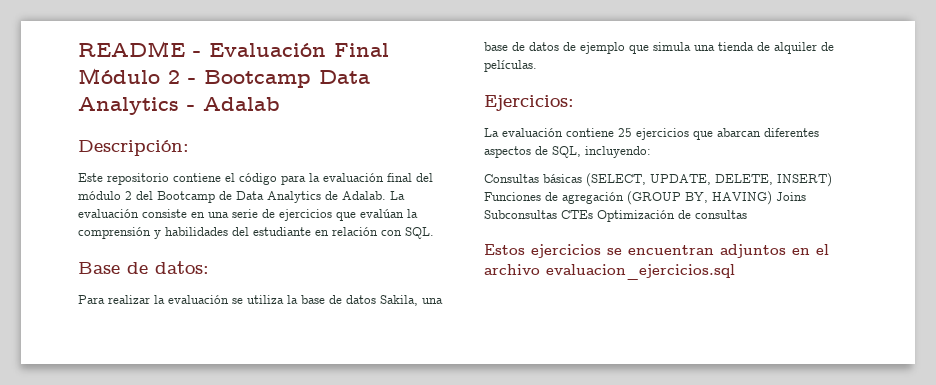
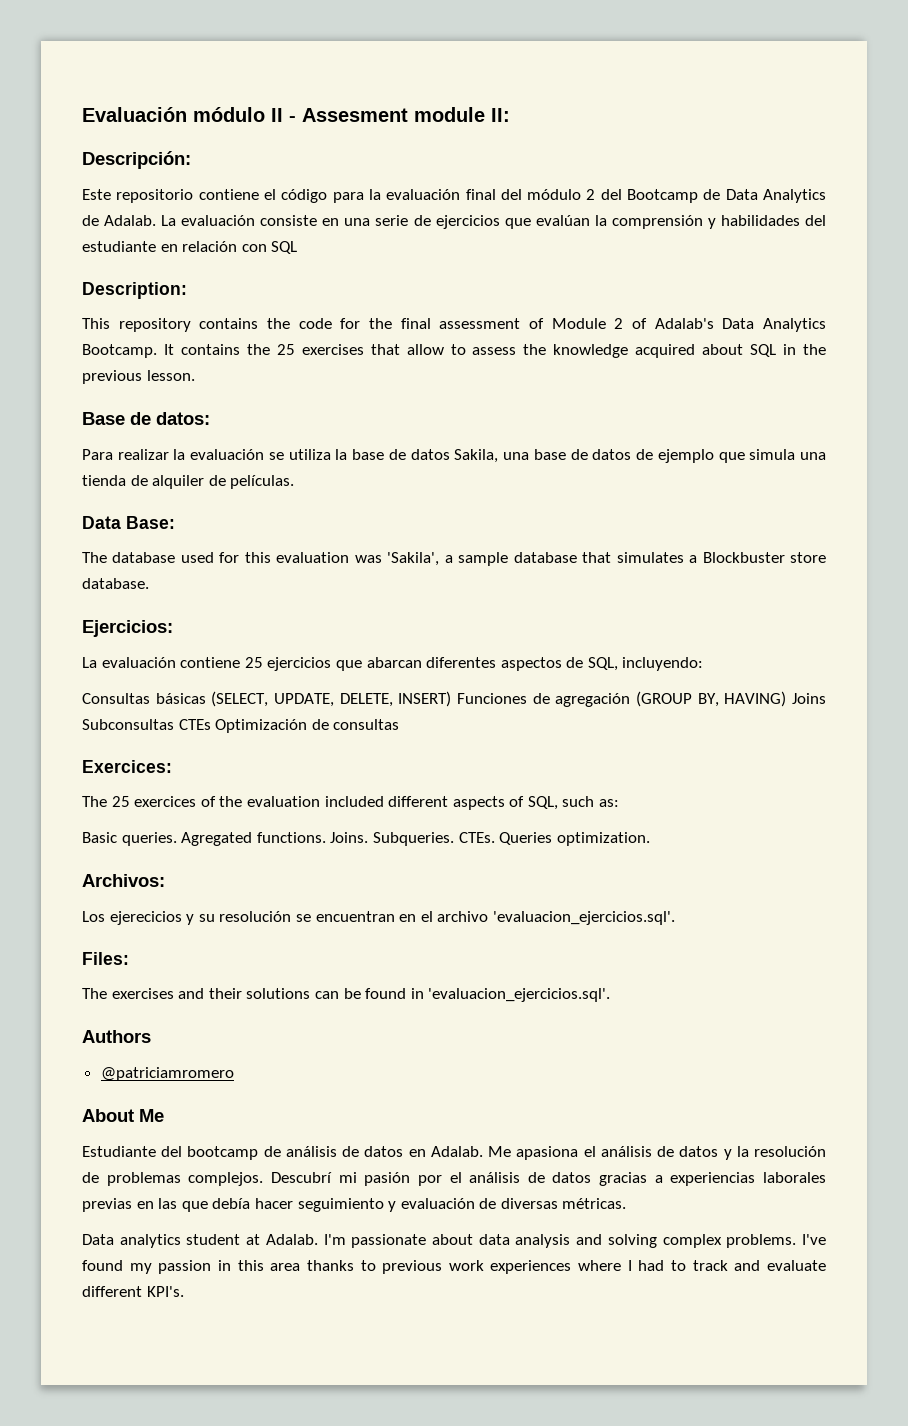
[78,41,389,57] [78,68,370,88] [78,97,280,115] README - Evaluación Final Módulo 2 - Bootcamp Data Analytics - Adalab -> [82,107,510,122] Evaluación módulo II - Assesment module II:
[405,227,434,239] SQL. -> [271,241,298,254] [82,282,187,299] [82,318,826,332] [82,344,826,358] [82,370,195,384] SQL // Description: // This repository contains the code for the final assessment of Module 2 of Adalab's Data Analytics Bootcamp. It contains the 25 exercises that allow to assess the knowledge acquired about SQL in the previous lesson.
(537, 66) none -> [82,516,175,529] [82,552,826,566] [82,578,149,589] // Data Base: // The database used for this evaluation was 'Sakila', a sample database that simulates a Blockbuster store database.
[484,244,601,258] Estos ejercicios -> [82,760,172,773] [82,796,620,810] [82,832,650,846] [82,874,165,887] [82,911,292,925] Exercices: // The 25 exercices of the evaluation included different aspects of SQL, such as: // Basic queries. Agregated functions. Joins. Subqueries. CTEs. Queries optimization. // Archivos: // Los ejerecicios y su resolución
[720,244,786,258] adjuntos -> (395, 916) none
[546,264,735,280] evaluacion_ejercicios.sql -> [492,911,675,925] [82,952,129,965] [82,988,611,1002] [82,1030,151,1043] [100,1067,234,1081] [82,1109,164,1122] [82,1146,827,1160] [82,1172,826,1186] [82,1198,627,1212] [82,1234,826,1248] [82,1260,826,1274] [82,1286,184,1297] 'evaluacion_ejercicios.sql'. // Files: // The exercises and their solutions can be found in 'evaluacion_ejercicios.sql'. // Authors // @patriciamromero // About Me // Estudiante del bootcamp de análisis de datos en Adalab. Me apasiona el análisis de datos y la resolución de problemas complejos. Descubrí mi pasión por el análisis de datos gracias a experiencias laborales previas en las que debía hacer seguimiento y evaluación de diversas métricas. // Data analytics student at Adalab. I'm passionate about data analysis and solving complex problems. I've found my passion in this area thanks to previous work experiences where I had to track and evaluate different KPI's.

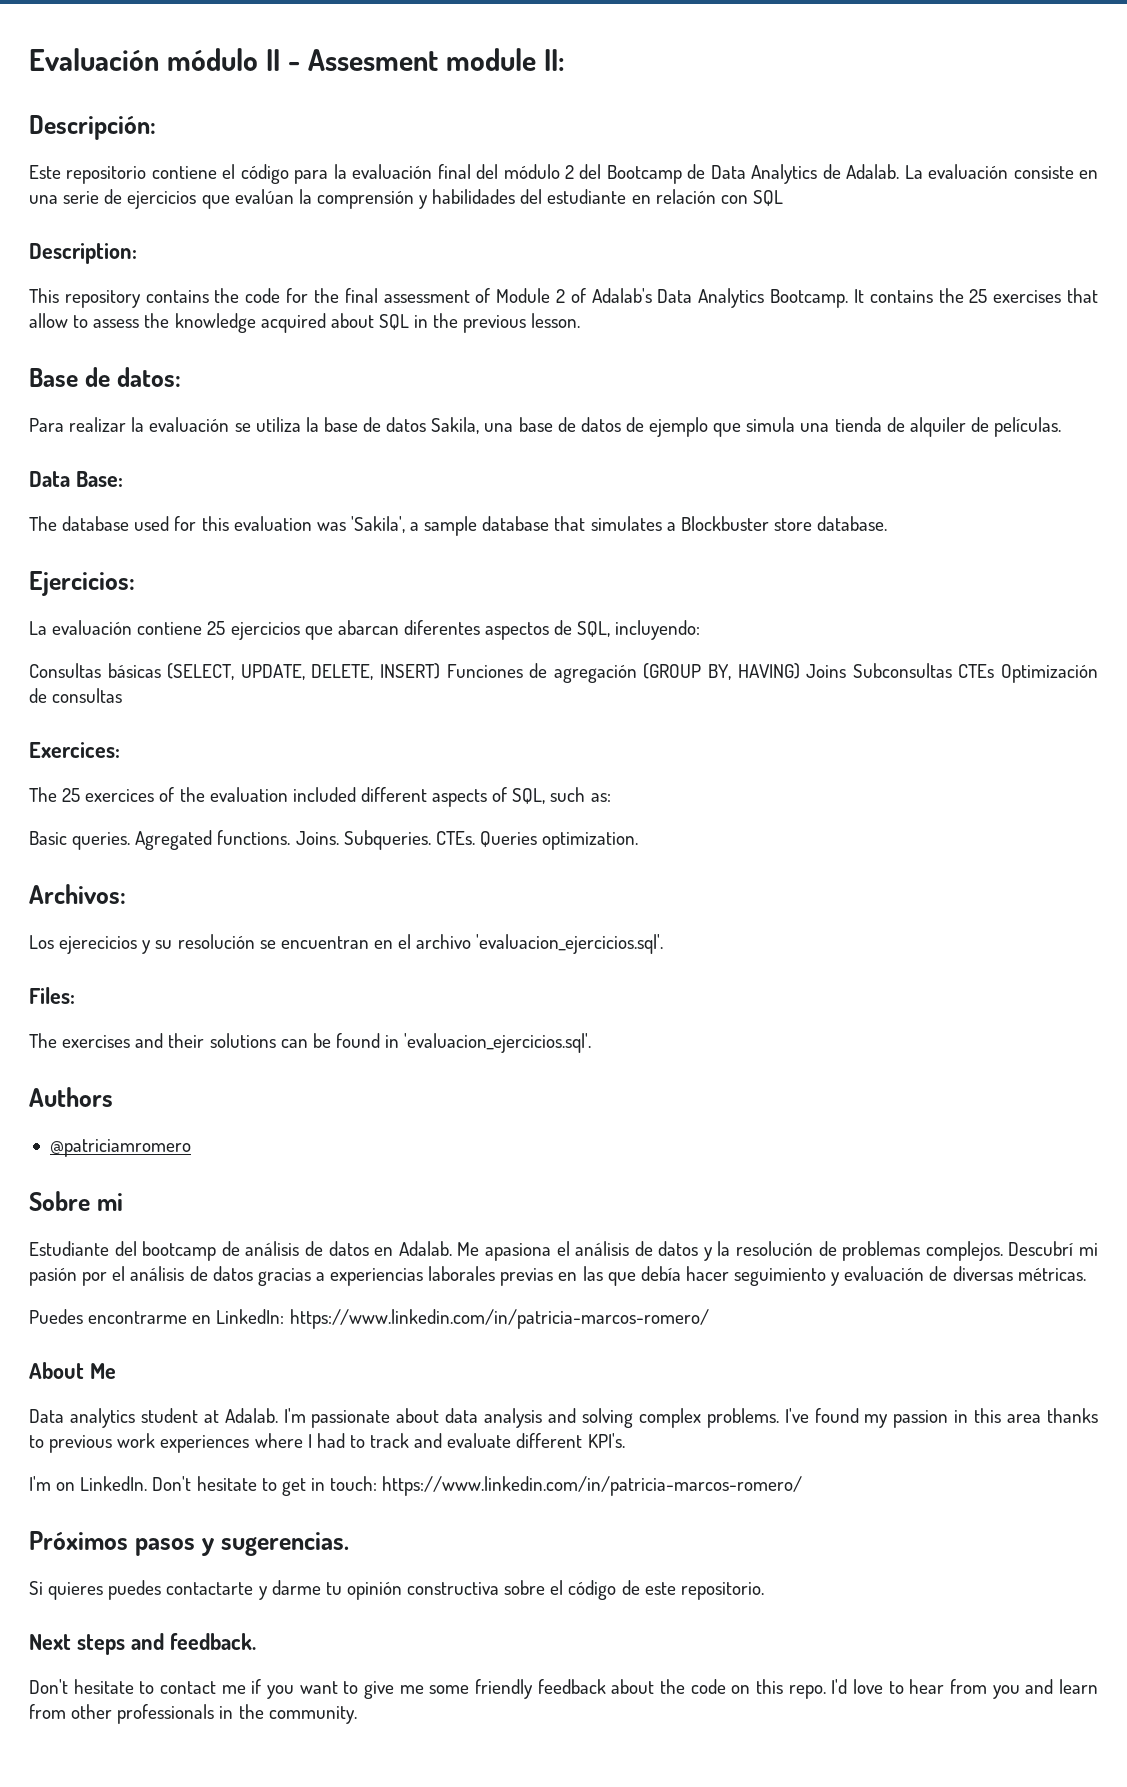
[82,1109,164,1122] About Me -> [29,1191,123,1211] Sobre mi
(627, 1203) none -> [29,1309,710,1329] [29,1362,116,1379] // Puedes encontrarme en LinkedIn: https://www.linkedin.com/in/patricia-marcos-romero/ // About Me
(184, 1291) none -> [29,1476,803,1496] [29,1531,349,1556] [29,1580,764,1600] [29,1633,256,1655] [29,1679,1098,1699] [29,1704,357,1724] // I'm on LinkedIn. Don't hesitate to get in touch: https://www.linkedin.com/in/patricia-marcos-romero/ // Próximos pasos y sugerencias. // Si quieres puedes contactarte y darme tu opinión constructiva sobre el código de este repositorio. // Next steps and feedback. // Don't hesitate to contact me if you want to give me some friendly feedback about the code on this repo. I'd love to hear from you and learn from other professionals in the community.

